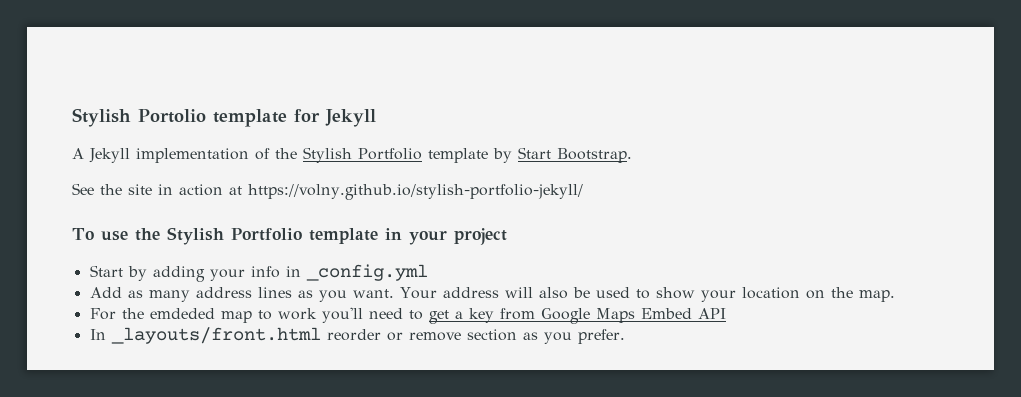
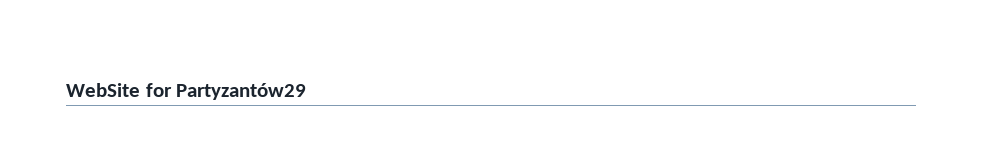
[72,108,376,127] [72,147,632,163] [72,183,583,200] [72,227,507,245] [89,264,428,282] [89,287,895,302] [89,307,726,324] [89,327,625,344] Stylish Portolio template for Jekyll // A Jekyll implementation of the Stylish Portfolio template by Start Bootstrap. // See the site in action at https://volny.github.io/stylish-portfolio-jekyll/ // To use the Stylish Portfolio template in your project // Start by adding your info in _config.yml // Add as many address lines as you want. Your address will also be used to show your location on the map. // For the emdeded map to work you'll need to get a key from Google Maps Embed API // In _layouts/front.html reorder or remove section as you prefer. -> [66,83,307,100] WebSite for Partyzantów29

